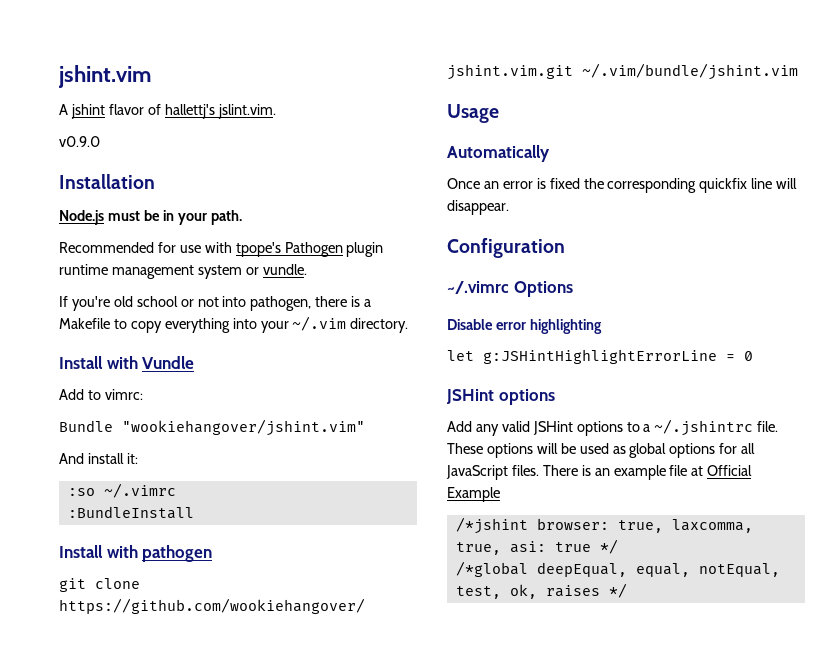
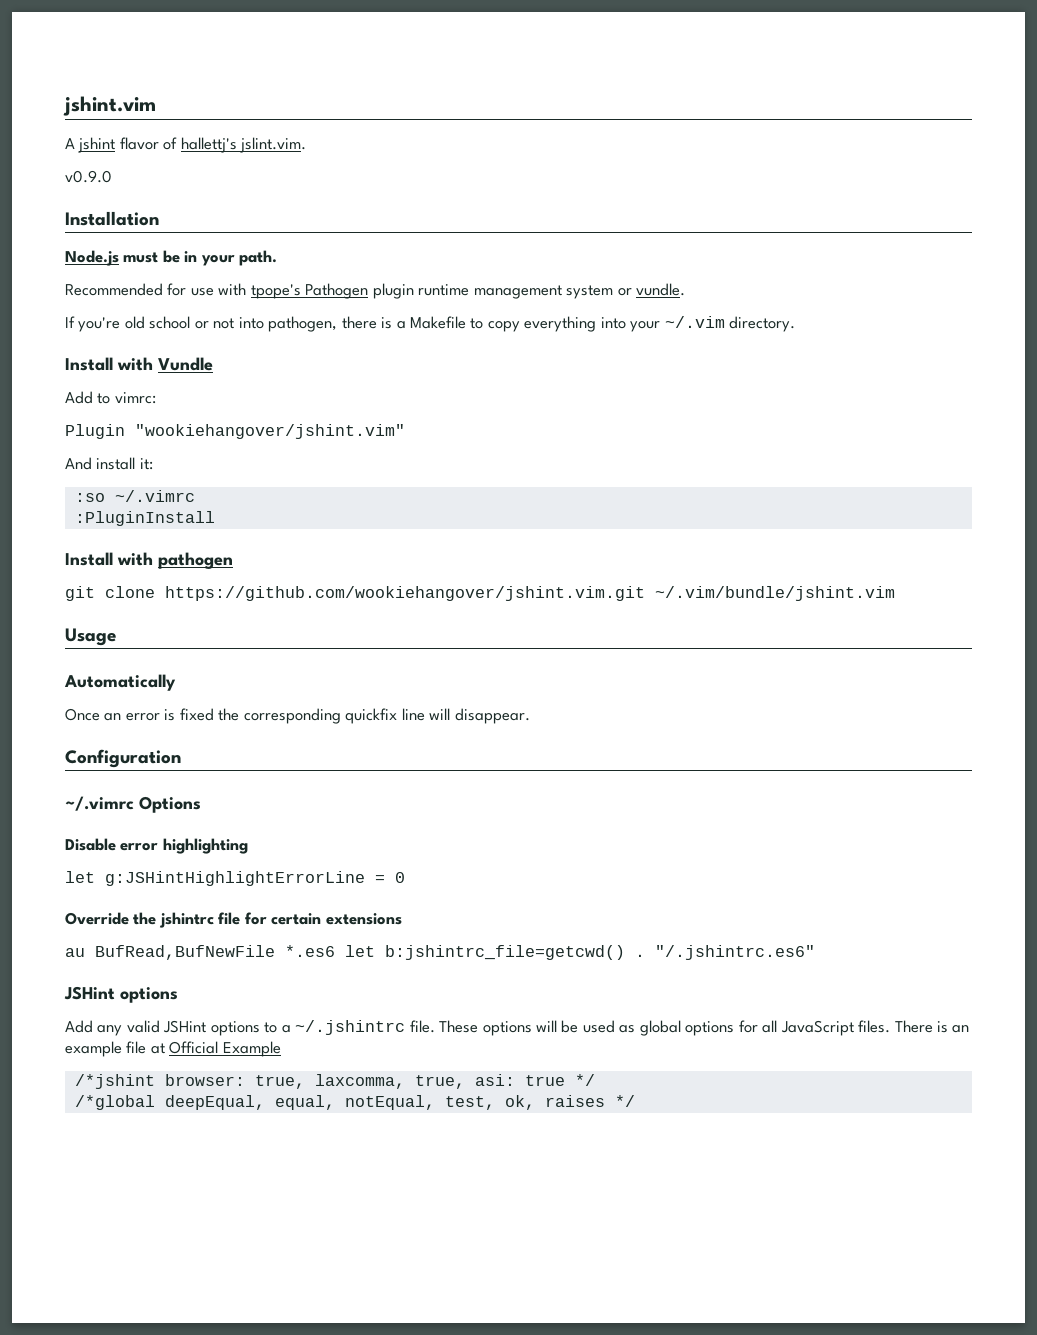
[59,420,113,432] Bundle -> [65,424,125,439] Plugin
[67,506,194,519] :BundleInstall -> [74,511,215,526] :PluginInstall
(753, 356) none -> [65,912,402,928] [65,945,815,960] // Override the jshintrc file for certain extensions // au BufRead,BufNewFile *.es6 let b:jshintrc_file=getcwd() . "/.jshintrc.es6"

